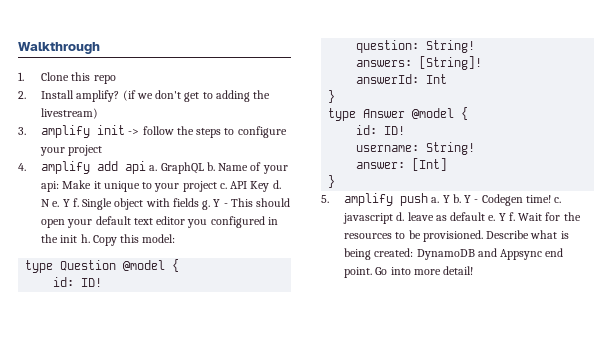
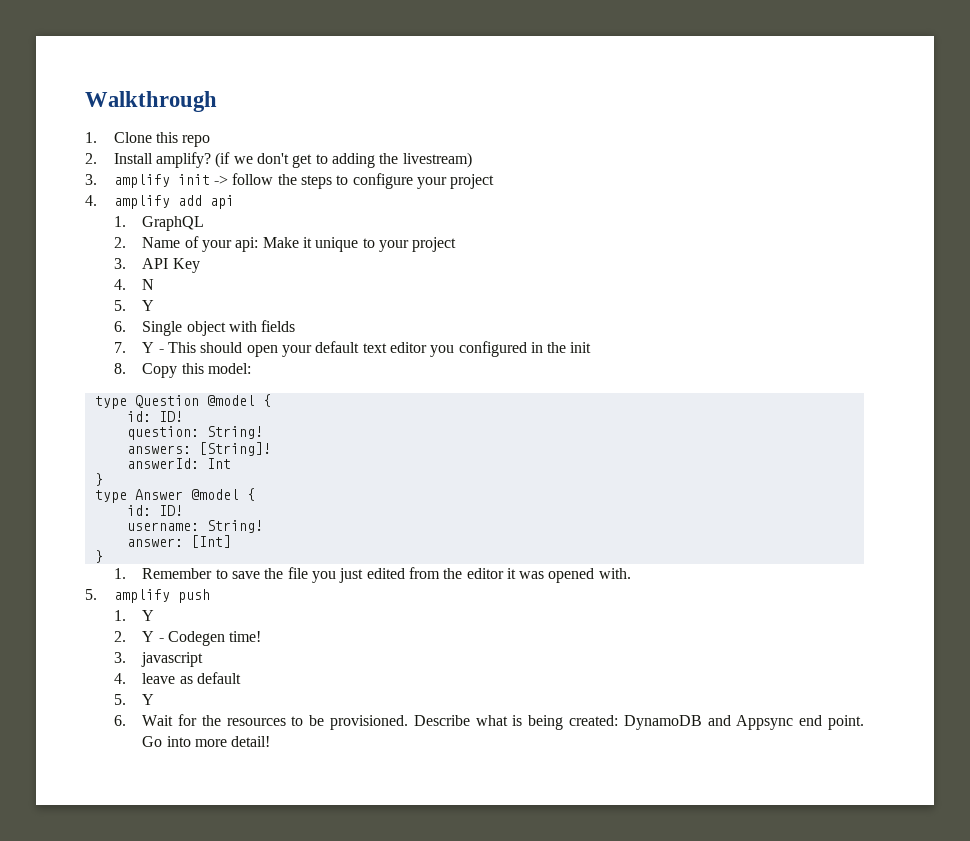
[149,165,158,171] a. -> [113,216,126,227] // 1.
[206,162,215,171] b. -> [113,237,126,248] // 2.
[219,183,227,189] c. -> [113,258,126,269] // 3.
[272,180,281,189] d. -> [113,279,126,290] // 4.
[52,198,79,207] e. Y f. -> [113,300,155,311] [113,321,126,332] // 5. Y // 6.
[202,200,211,210] g. -> [113,342,126,353] // 7.
[80,234,90,243] h. -> [113,363,126,374] // 8.
(336, 181) none -> [113,567,631,583] // 1. Remember to save the file you just edited from the editor it was opened with.
[431,194,461,203] a. Y b. -> [113,610,155,621] [113,631,126,642] // 1. Y // 2.
[554,197,562,203] c. -> [113,652,126,663] // 3.
[396,212,405,221] d. -> [113,673,126,684] // 4.
[488,212,515,221] e. Y f. -> [113,694,155,705] [113,715,126,726] // 5. Y // 6.

